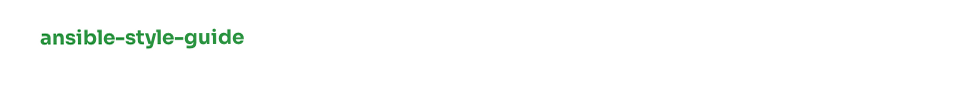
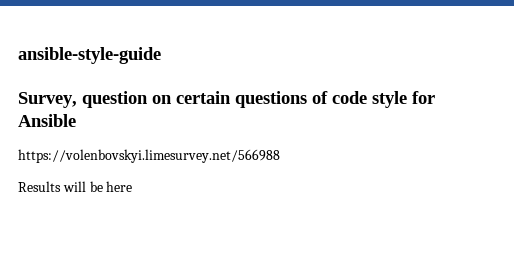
(245, 38) none -> [18,91,435,108] [18,114,76,127] [18,149,280,163] [18,181,133,192] // Survey, question on certain questions of code style for Ansible // https://volenbovskyi.limesurvey.net/566988 // Results will be here

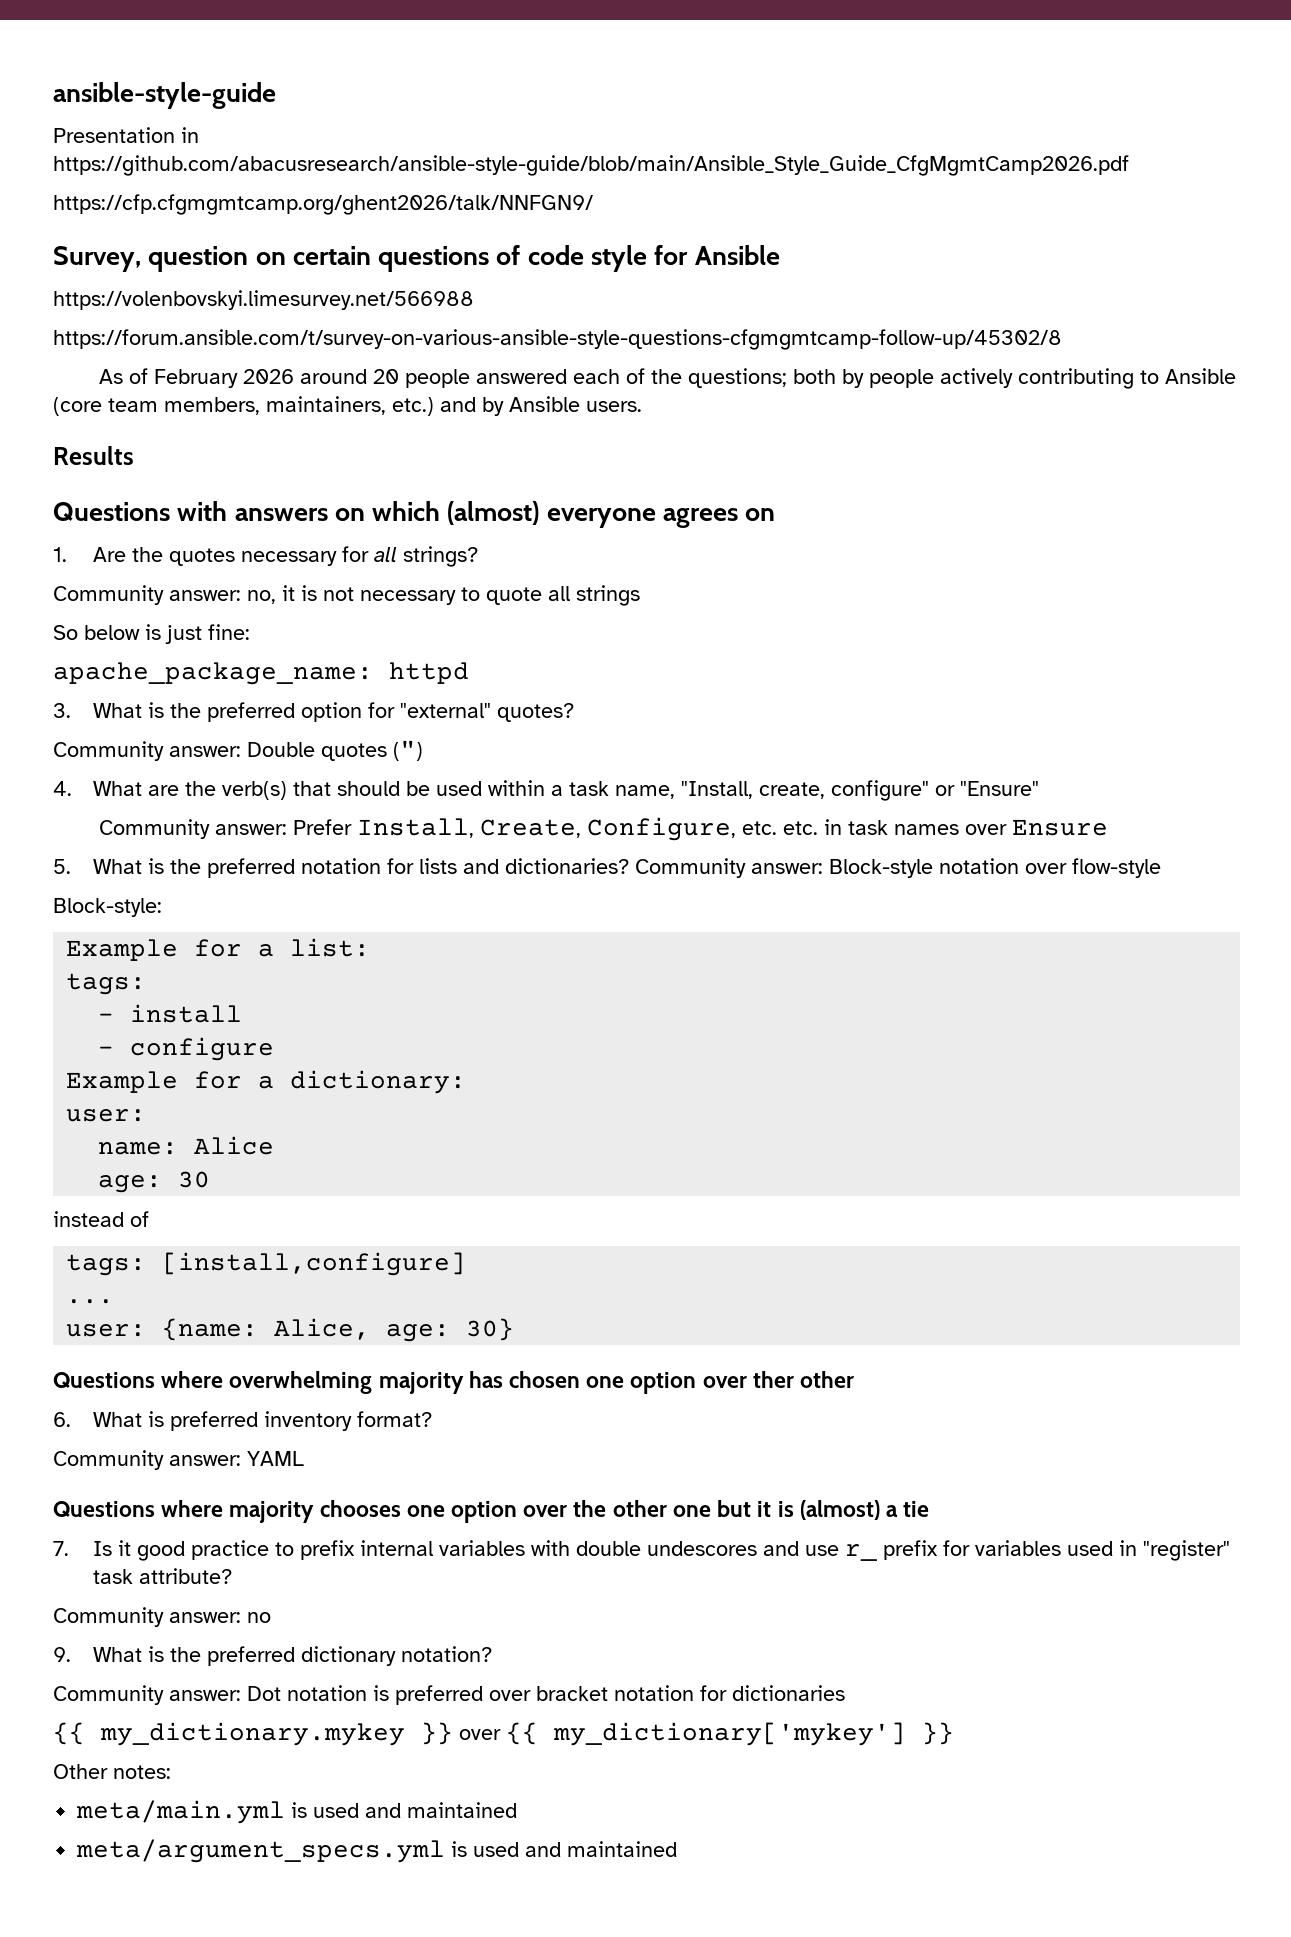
(161, 55) none -> [53,127,199,143] [53,155,1129,176] [53,194,593,215] // Presentation in https://github.com/abacusresearch/ansible-style-guide/blob/main/Ansible_Style_Guide_CfgMgmtCamp2026.pdf // https://cfp.cfgmgmtcamp.org/ghent2026/talk/NNFGN9/
[18,181,133,192] Results will be here -> [53,329,1062,350] [98,368,1236,389] [53,396,642,416] [53,446,134,465] [53,501,776,528] [53,546,479,567] [53,585,640,606] [53,624,250,644] [53,662,469,685] [53,702,575,722] [53,740,423,761] [53,780,1040,801] [98,817,1108,841] [53,858,1162,878] [53,898,162,917] [66,938,371,961] [66,973,147,995] [98,1004,243,1023] [98,1037,275,1061] [66,1070,467,1094] [66,1109,147,1122] [98,1136,275,1155] [98,1171,211,1193] [53,1211,149,1227] [66,1252,467,1276] [66,1299,115,1304] [66,1318,515,1342] [53,1371,855,1394] [53,1411,433,1431] [53,1450,304,1470] [53,1500,930,1523] [53,1540,1231,1561] [93,1568,233,1584] [53,1607,271,1627] [53,1646,493,1666] [53,1685,845,1705] [53,1722,954,1746] [53,1764,171,1779] [76,1800,518,1824] [76,1839,678,1863] https://forum.ansible.com/t/survey-on-various-ansible-style-questions-cfgmgmtcamp-follow-up/45302/8 // As of February 2026 around 20 people answered each of the questions; both by people actively contributing to Ansible (core team members, maintainers, etc.) and by Ansible users. // Results // Questions with answers on which (almost) everyone agrees on // 1. Are the quotes necessary for all strings? // Community answer: no, it is not necessary to quote all strings // So below is just fine: // apache_package_name: httpd // 3. What is the preferred option for "external" quotes? // Community answer: Double quotes (") // 4. What are the verb(s) that should be used within a task name, "Install, create, configure" or "Ensure" // Community answer: Prefer Install, Create, Configure, etc. etc. in task names over Ensure // 5. What is the preferred notation for lists and dictionaries? Community answer: Block-style notation over flow-style // Block-style: // Example for a list: // tags: // - install // - configure // Example for a dictionary: // user: // name: Alice // age: 30 // instead of // tags: [install,configure] // ... // user: {name: Alice, age: 30} // Questions where overwhelming majority has chosen one option over ther other // 6. What is preferred inventory format? // Community answer: YAML // Questions where majority chooses one option over the other one but it is (almost) a tie // 7. Is it good practice to prefix internal variables with double undescores and use r_ prefix for variables used in "register" task attribute? // Community answer: no // 9. What is the preferred dictionary notation? // Community answer: Dot notation is preferred over bracket notation for dictionaries // {{ my_dictionary.mykey }} over {{ my_dictionary['mykey'] }} // Other notes: // meta/main.yml is used and maintained // meta/argument_specs.yml is used and maintained

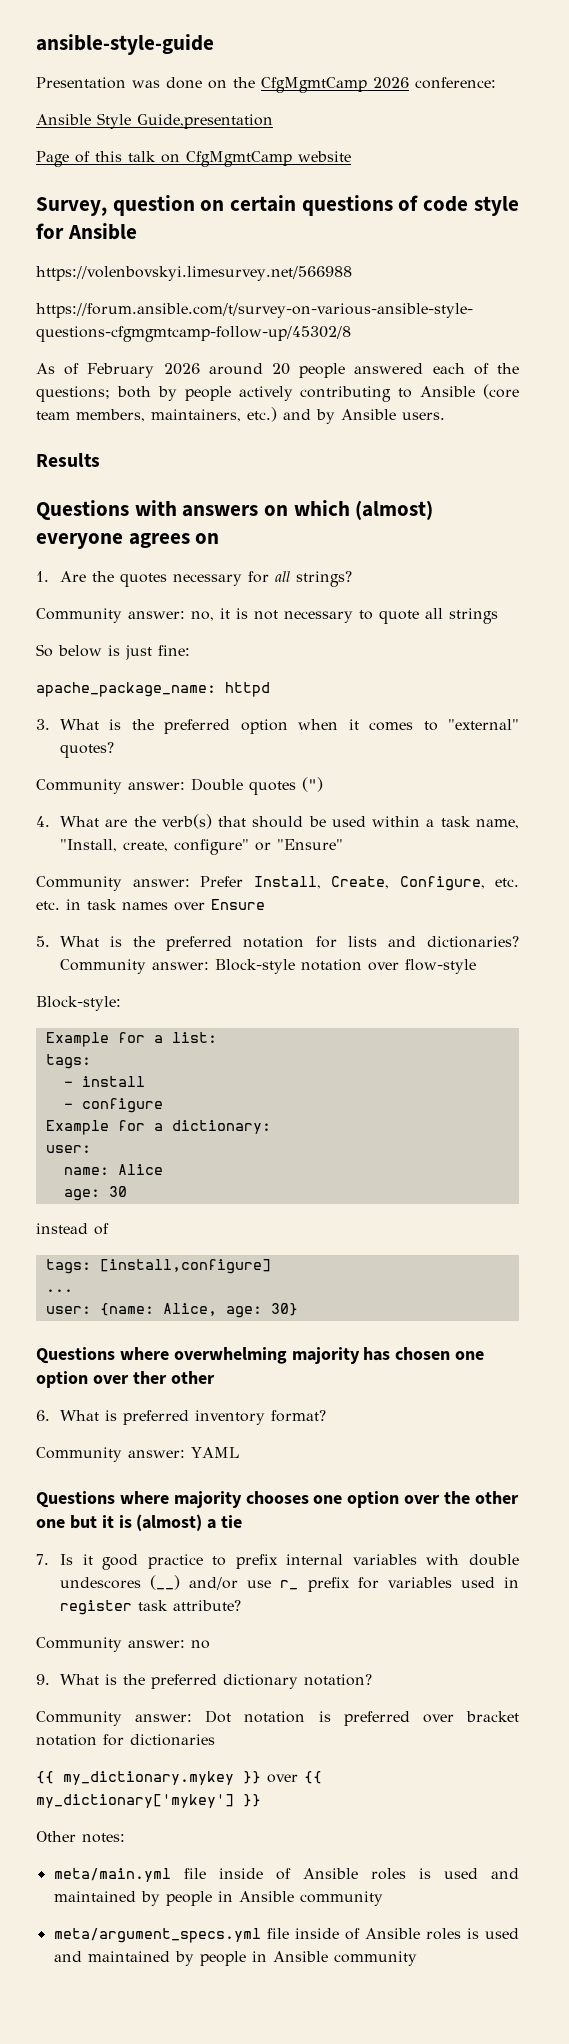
[181,127,199,143] [53,155,1129,176] [53,194,593,215] in https://github.com/abacusresearch/ansible-style-guide/blob/main/Ansible_Style_Guide_CfgMgmtCamp2026.pdf // https://cfp.cfgmgmtcamp.org/ghent2026/talk/NNFGN9/ -> [132,77,496,93] [36,113,273,129] [36,151,351,167] was done on the CfgMgmtCamp 2026 conference: // Ansible Style Guide,presentation // Page of this talk on CfgMgmtCamp website
[368,702,396,718] for -> [298,719,438,731] when it comes to
[763,1541,800,1556] and -> [150,1575,239,1590] (__) and/or
[1143,1540,1231,1561] "register" -> [59,1600,132,1615] register
[291,1802,518,1818] [76,1839,678,1863] is used and maintained // meta/argument_specs.yml is used and maintained -> [183,1868,519,1880] [53,1891,383,1906] [53,1928,520,1943] [53,1951,417,1966] file inside of Ansible roles is used and maintained by people in Ansible community // meta/argument_specs.yml file inside of Ansible roles is used and maintained by people in Ansible community

